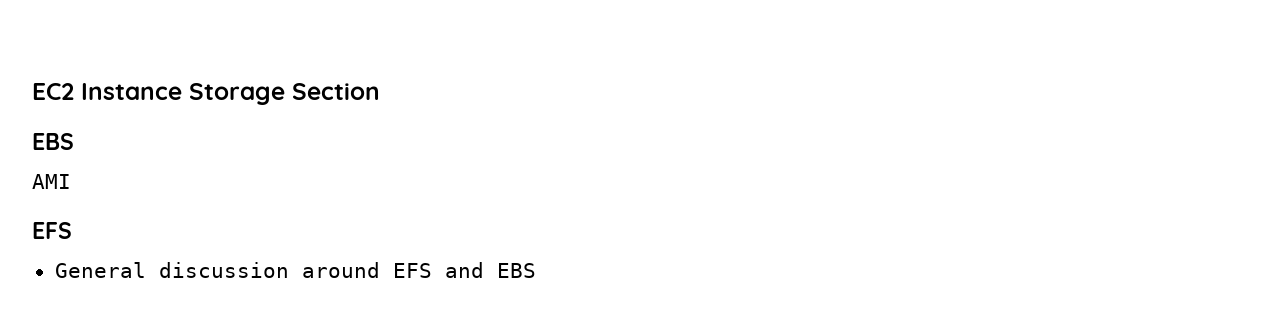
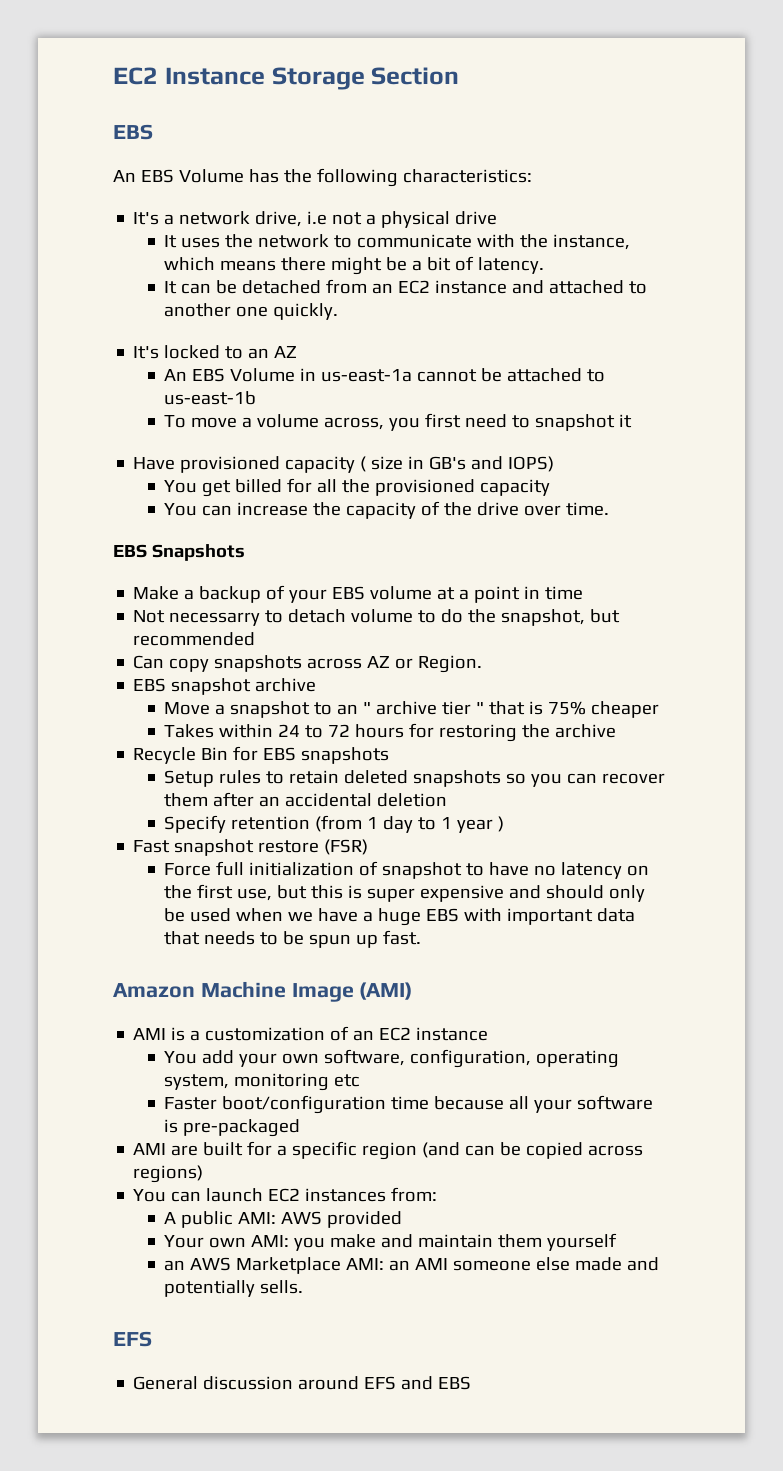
[32,174,71,189] AMI -> [113,168,532,187] [133,211,498,228] [164,234,631,250] [164,256,545,275] [164,279,648,294] [164,303,339,320] [133,345,298,359] [164,368,606,382] [164,391,257,405] [164,413,633,431] [133,456,555,473] [164,478,551,497] [164,501,610,519] [113,544,245,561] [133,585,584,603] [133,609,621,626] [133,632,256,646] [133,655,483,673] [133,678,317,695] [164,701,660,718] [164,723,617,742] [133,746,390,764] [164,770,666,787] [164,792,448,807] [164,815,505,833] [133,839,369,856] [164,861,650,879] [164,884,646,902] [164,908,636,926] [164,930,422,948] [113,981,413,1002] [133,1026,489,1041] [164,1049,620,1068] [164,1073,361,1091] [164,1095,654,1114] [164,1119,301,1137] [133,1141,644,1160] [133,1165,204,1183] [133,1187,438,1202] [164,1211,403,1228] [164,1233,618,1251] [164,1257,660,1274] [164,1280,304,1297] An EBS Volume has the following characteristics: // It's a network drive, i.e not a physical drive // It uses the network to communicate with the instance, which means there might be a bit of latency. // It can be detached from an EC2 instance and attached to another one quickly. // It's locked to an AZ // An EBS Volume in us-east-1a cannot be attached to us-east-1b // To move a volume across, you first need to snapshot it // Have provisioned capacity ( size in GB's and IOPS) // You get billed for all the provisioned capacity // You can increase the capacity of the drive over time. // EBS Snapshots // Make a backup of your EBS volume at a point in time // Not necessarry to detach volume to do the snapshot, but recommended // Can copy snapshots across AZ or Region. // EBS snapshot archive // Move a snapshot to an " archive tier " that is 75% cheaper // Takes within 24 to 72 hours for restoring the archive // Recycle Bin for EBS snapshots // Setup rules to retain deleted snapshots so you can recover them after an accidental deletion // Specify retention (from 1 day to 1 year ) // Fast snapshot restore (FSR) // Force full initialization of snapshot to have no latency on the first use, but this is super expensive and should only be used when we have a huge EBS with important data that needs to be spun up fast. // Amazon Machine Image (AMI) // AMI is a customization of an EC2 instance // You add your own software, configuration, operating system, monitoring etc // Faster boot/configuration time because all your software is pre-packaged // AMI are built for a specific region (and can be copied across regions) // You can launch EC2 instances from: // A public AMI: AWS provided // Your own AMI: you make and maintain them yourself // an AWS Marketplace AMI: an AMI someone else made and potentially sells.

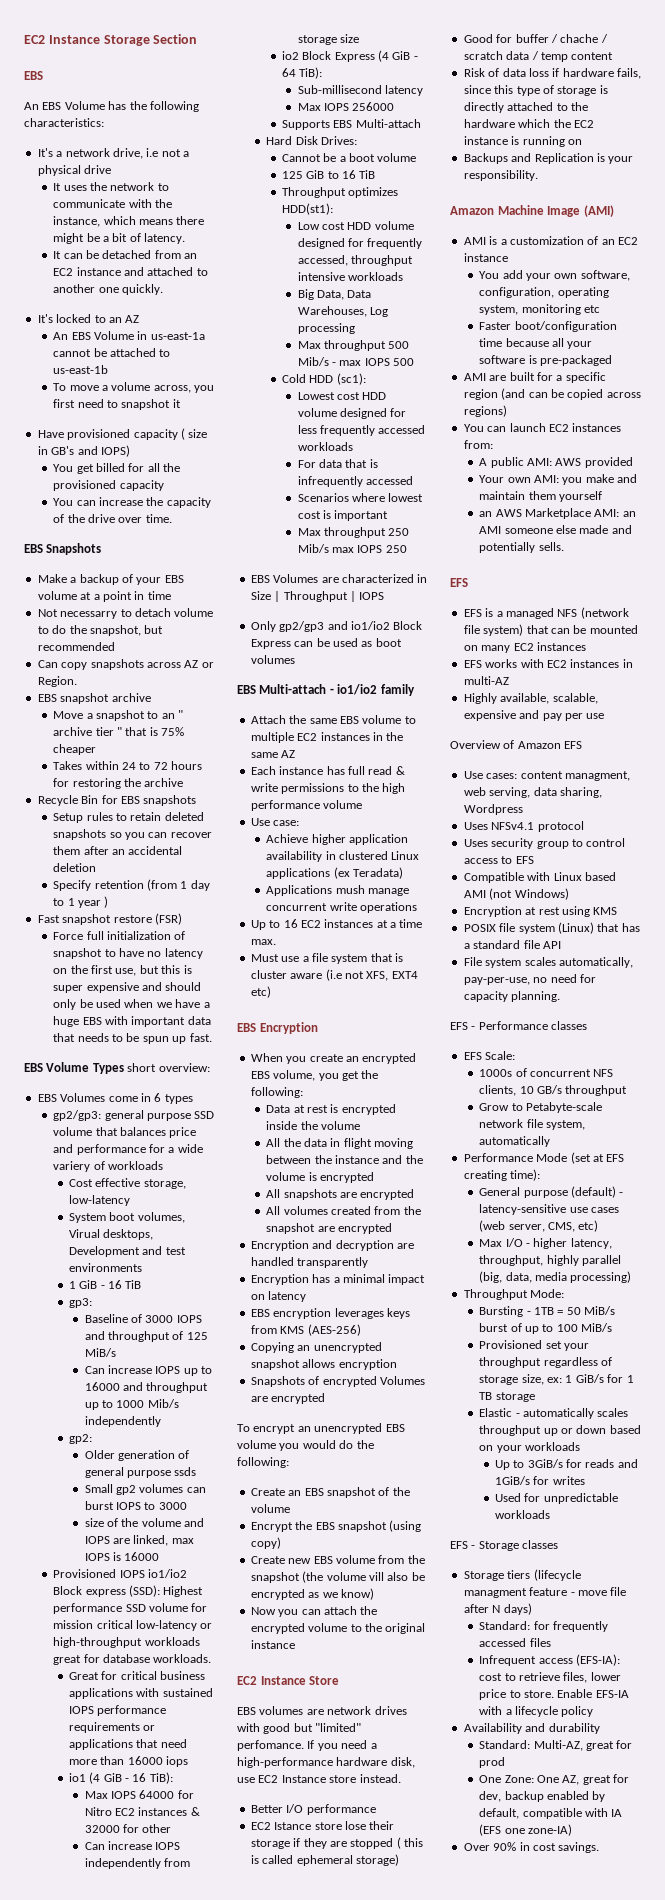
(422, 937) none -> [24,1062,210,1074] [37,1093,193,1104] [53,1110,215,1121] [53,1127,197,1138] [53,1144,203,1155] [53,1161,164,1172] [68,1178,186,1189] [68,1195,130,1206] [68,1212,185,1223] [68,1229,154,1240] [68,1246,186,1257] [68,1263,142,1272] [68,1280,142,1289] [68,1298,92,1308] [84,1314,202,1323] [84,1331,208,1342] [84,1348,116,1357] [84,1365,213,1376] [84,1382,209,1393] [84,1399,179,1410] [84,1416,161,1427] [68,1434,92,1444] [84,1450,190,1461] [84,1467,197,1478] [84,1484,206,1495] [84,1501,187,1510] [84,1518,205,1527] [84,1535,194,1546] [84,1552,160,1561] [53,1569,188,1578] [53,1585,204,1597] [53,1603,208,1614] [53,1620,213,1631] [53,1637,200,1648] [53,1654,212,1665] [68,1671,206,1680] [68,1688,213,1699] [68,1705,167,1716] [68,1722,156,1733] [68,1739,187,1750] [68,1756,189,1767] [68,1772,173,1784] [84,1790,194,1799] [84,1807,200,1816] [84,1824,172,1833] [84,1841,181,1850] [84,1858,190,1869] [297,34,359,45] [281,50,418,62] [281,67,323,79] [297,85,423,96] [297,102,395,111] [281,119,421,130] [266,136,358,145] [281,153,417,162] [281,170,376,179] [281,187,399,198] [281,203,333,215] [297,221,414,230] [297,238,423,249] [297,255,413,266] [297,272,403,281] [297,289,372,300] [297,306,388,317] [297,323,355,334] [297,340,410,351] [297,357,415,366] [281,373,366,385] [297,392,387,400] [297,408,407,419] [297,425,426,436] [297,442,353,451] [297,459,378,468] [297,476,413,487] [297,493,424,502] [297,510,389,521] [297,527,410,538] [297,544,407,553] [250,574,428,583] [250,591,385,602] [250,621,423,632] [250,638,402,649] [250,655,295,664] [237,684,415,696] [250,715,416,724] [250,732,404,743] [250,750,296,758] [250,766,405,775] [250,783,406,794] [250,800,363,811] [250,818,300,826] [266,834,409,845] [266,851,420,862] [266,867,404,879] [266,885,410,896] [266,902,418,913] [250,919,423,930] [250,939,276,945] [250,953,403,964] [250,969,418,981] [250,986,271,998] [237,1022,318,1034] [250,1053,417,1064] [250,1070,379,1081] [250,1087,303,1098] [266,1104,396,1115] [266,1121,361,1130] [266,1138,414,1149] [266,1155,423,1164] [266,1172,375,1183] [266,1189,415,1200] [266,1206,421,1215] [266,1223,393,1234] [250,1240,414,1251] [250,1257,369,1268] [250,1274,426,1285] [250,1291,307,1302] [250,1308,410,1319] [250,1324,361,1336] [250,1342,382,1353] [250,1359,397,1370] [250,1376,425,1387] [250,1393,326,1404] [237,1423,405,1434] [237,1440,374,1451] [237,1457,289,1468] [250,1487,410,1498] [250,1504,290,1513] [250,1520,422,1532] [250,1537,281,1549] [250,1555,425,1564] [250,1571,425,1583] [250,1588,374,1600] [250,1606,378,1617] [250,1623,426,1634] [250,1640,295,1649] [237,1676,340,1685] [237,1706,407,1715] [237,1723,362,1734] [237,1740,377,1751] [237,1757,415,1768] [237,1774,401,1783] [250,1804,376,1815] [250,1821,395,1830] [250,1837,423,1849] [250,1854,399,1866] [463,34,608,43] [463,51,614,62] [463,68,641,79] [463,85,608,96] [463,102,588,113] [463,119,594,128] [463,136,582,147] [463,153,634,164] [463,170,538,181] // EBS Volume Types short overview: // EBS Volumes come in 6 types // gp2/gp3: general purpose SSD volume that balances price and performance for a wide variery of workloads // Cost effective storage, low-latency // System boot volumes, Virual desktops, Development and test environments // 1 GiB - 16 TiB // gp3: // Baseline of 3000 IOPS and throughput of 125 MiB/s // Can increase IOPS up to 16000 and throughput up to 1000 Mib/s independently // gp2: // Older generation of general purpose ssds // Small gp2 volumes can burst IOPS to 3000 // size of the volume and IOPS are linked, max IOPS is 16000 // Provisioned IOPS io1/io2 Block express (SSD): Highest performance SSD volume for mission critical low-latency or high-throughput workloads great for database workloads. // Great for critical business applications with sustained IOPS performance requirements or applications that need more than 16000 iops // io1 (4 GiB - 16 TiB): // Max IOPS 64000 for Nitro EC2 instances & 32000 for other // Can increase IOPS independently from storage size // io2 Block Express (4 GiB - 64 TiB): // Sub-millisecond latency // Max IOPS 256000 // Supports EBS Multi-attach // Hard Disk Drives: // Cannot be a boot volume // 125 GiB to 16 TiB // Throughput optimizes HDD(st1): // Low cost HDD volume designed for frequently accessed, throughput intensive workloads // Big Data, Data Warehouses, Log processing // Max throughput 500 Mib/s - max IOPS 500 // Cold HDD (sc1): // Lowest cost HDD volume designed for less frequently accessed workloads // For data that is infrequently accessed // Scenarios where lowest cost is important // Max throughput 250 Mib/s max IOPS 250 // EBS Volumes are characterized in Size | Throughput | IOPS // Only gp2/gp3 and io1/io2 Block Express can be used as boot volumes // EBS Multi-attach - io1/io2 family // Attach the same EBS volume to multiple EC2 instances in the same AZ // Each instance has full read & write permissions to the high performance volume // Use case: // Achieve higher application availability in clustered Linux applications (ex Teradata) // Applications mush manage concurrent write operations // Up to 16 EC2 instances at a time max. // Must use a file system that is cluster aware (i.e not XFS, EXT4 etc) // EBS Encryption // When you create an encrypted EBS volume, you get the following: // Data at rest is encrypted inside the volume // All the data in flight moving between the instance and the volume is encrypted // All snapshots are encrypted // All volumes created from the snapshot are encrypted // Encryption and decryption are handled transparently // Encryption has a minimal impact on latency // EBS encryption leverages keys from KMS (AES-256) // Copying an unencrypted snapshot allows encryption // Snapshots of encrypted Volumes are encrypted // To encrypt an unencrypted EBS volume you would do the following: // Create an EBS snapshot of the volume // Encrypt the EBS snapshot (using copy) // Create new EBS volume from the snapshot (the volume vill also be encrypted as we know) // Now you can attach the encrypted volume to the original instance // EC2 Instance Store // EBS volumes are network drives with good but "limited" perfomance. If you need a high-performance hardware disk, use EC2 Instance store instead. // Better I/O performance // EC2 Istance store lose their storage if they are stopped ( this is called ephemeral storage) // Good for buffer / chache / scratch data / temp content // Risk of data loss if hardware fails, since this type of storage is directly attached to the hardware which the EC2 instance is running on // Backups and Replication is your responsibility.
[133,1376,472,1390] General discussion around EFS and EBS -> [463,607,629,619] [463,624,638,636] [463,642,586,653] [463,659,633,668] [463,676,509,685] [463,693,598,704] [463,710,605,721] [450,740,583,749] [463,771,630,781] [463,787,602,798] [463,804,523,815] [463,821,584,832] [463,838,626,849] [463,856,534,864] [463,872,616,883] [463,888,569,900] [463,906,618,917] [463,922,640,934] [463,940,561,949] [463,957,633,968] [463,974,596,985] [463,991,561,1002] [450,1021,588,1030] [463,1051,516,1060] [479,1068,614,1077] [479,1085,628,1096] [479,1102,603,1113] [479,1119,586,1130] [479,1136,551,1147] [463,1152,625,1164] [463,1169,541,1181] [479,1186,624,1198] [479,1204,620,1215] [479,1220,599,1232] [479,1238,612,1249] [479,1255,622,1266] [479,1271,632,1283] [463,1289,565,1300] [479,1306,616,1317] [479,1323,613,1334] [479,1340,590,1351] [479,1357,613,1368] [479,1374,634,1385] [479,1392,535,1402] [479,1408,629,1419] [479,1425,641,1436] [479,1442,581,1453] [494,1459,638,1470] [494,1476,585,1485] [494,1493,618,1504] [494,1510,550,1519] [450,1540,559,1551] [463,1569,581,1581] [463,1587,627,1598] [463,1603,532,1615] [479,1621,609,1632] [479,1638,551,1647] [479,1654,621,1666] [479,1672,621,1683] [479,1689,629,1700] [479,1706,594,1717] [463,1723,600,1734] [479,1740,633,1751] [479,1757,506,1768] [479,1774,630,1785] [479,1791,606,1802] [479,1808,623,1819] [479,1824,573,1836] [463,1842,600,1853] EFS is a managed NFS (network file system) that can be mounted on many EC2 instances // EFS works with EC2 instances in multi-AZ // Highly available, scalable, expensive and pay per use // Overview of Amazon EFS // Use cases: content managment, web serving, data sharing, Wordpress // Uses NFSv4.1 protocol // Uses security group to control access to EFS // Compatible with Linux based AMI (not Windows) // Encryption at rest using KMS // POSIX file system (Linux) that has a standard file API // File system scales automatically, pay-per-use, no need for capacity planning. // EFS - Performance classes // EFS Scale: // 1000s of concurrent NFS clients, 10 GB/s throughput // Grow to Petabyte-scale network file system, automatically // Performance Mode (set at EFS creating time): // General purpose (default) - latency-sensitive use cases (web server, CMS, etc) // Max I/O - higher latency, throughput, highly parallel (big, data, media processing) // Throughput Mode: // Bursting - 1TB = 50 MiB/s burst of up to 100 MiB/s // Provisioned set your throughput regardless of storage size, ex: 1 GiB/s for 1 TB storage // Elastic - automatically scales throughput up or down based on your workloads // Up to 3GiB/s for reads and 1GiB/s for writes // Used for unpredictable workloads // EFS - Storage classes // Storage tiers (lifecycle managment feature - move file after N days) // Standard: for frequently accessed files // Infrequent access (EFS-IA): cost to retrieve files, lower price to store. Enable EFS-IA with a lifecycle policy // Availability and durability // Standard: Multi-AZ, great for prod // One Zone: One AZ, great for dev, backup enabled by default, compatible with IA (EFS one zone-IA) // Over 90% in cost savings.

